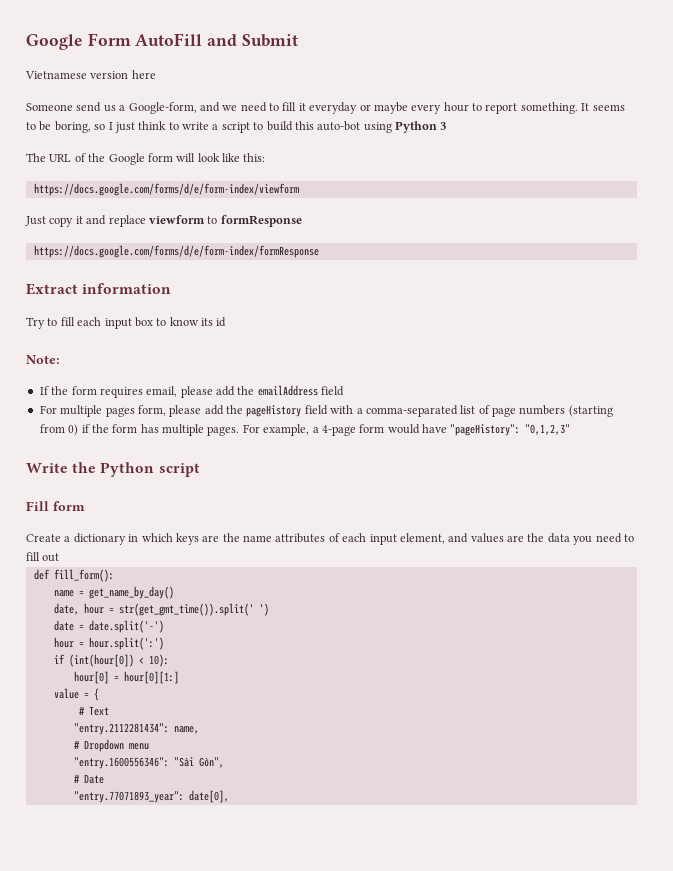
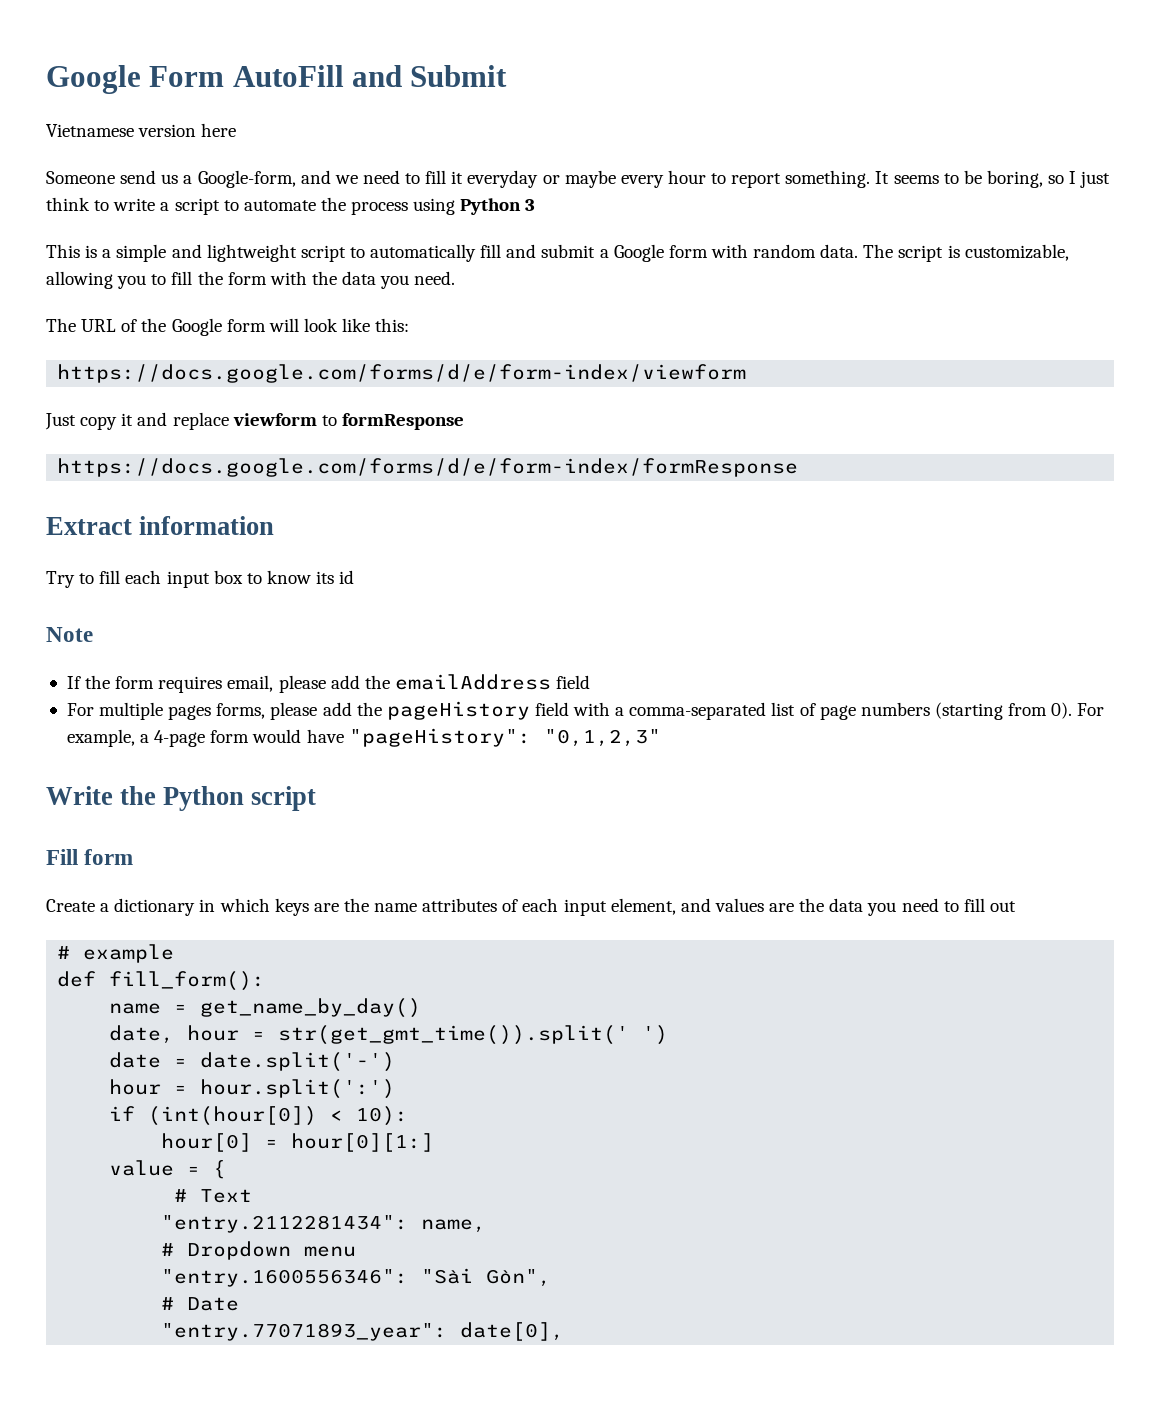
[266,121,361,131] build this auto-bot -> [243,197,409,215] automate the process
(447, 126) none -> [46,244,1069,262] [46,271,456,289] // This is a simple and lightweight script to automatically fill and submit a Google form with random data. The script is customizable, allowing you to fill the form with the data you need.
[26,355,60,364] Note: -> [46,627,93,642] Note
[137,405,166,416] form, -> [216,703,266,719] forms,
[68,424,240,436] 0) if the form has multiple pages. -> [1051,702,1073,719] 0).
(60, 557) none -> [57,944,175,963] // # example

